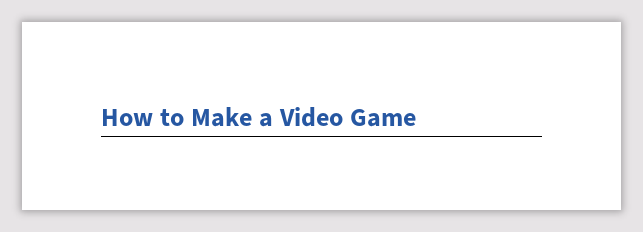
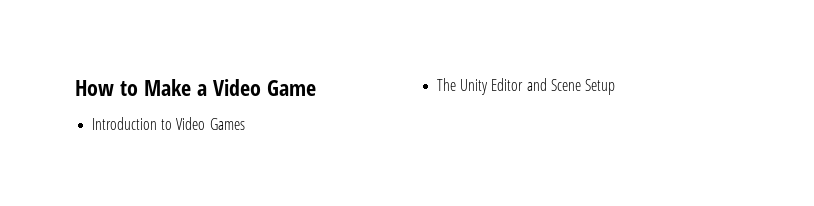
(417, 118) none -> [92,117,245,130] [437,78,615,95] // Introduction to Video Games // The Unity Editor and Scene Setup

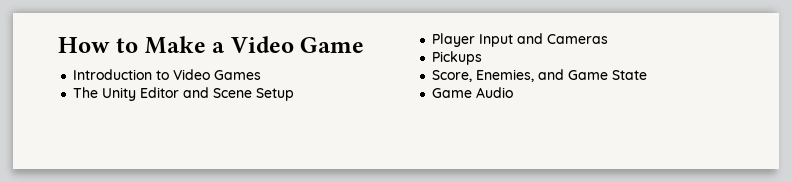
(615, 87) none -> [432,33,609,47] [432,51,483,65] [432,69,648,82] [432,87,514,98] // Player Input and Cameras // Pickups // Score, Enemies, and Game State // Game Audio

